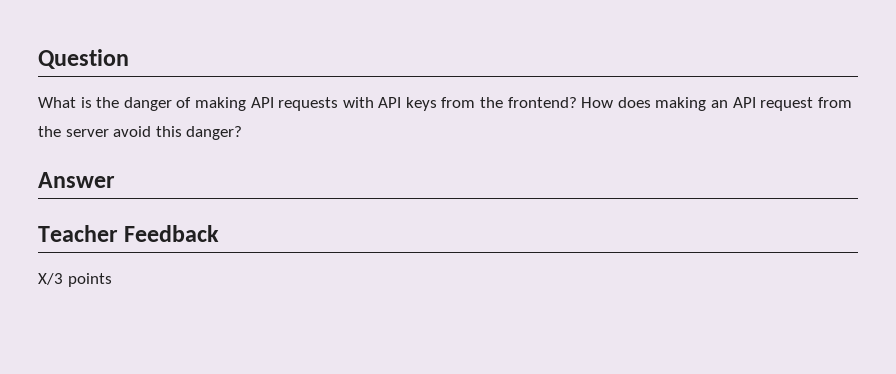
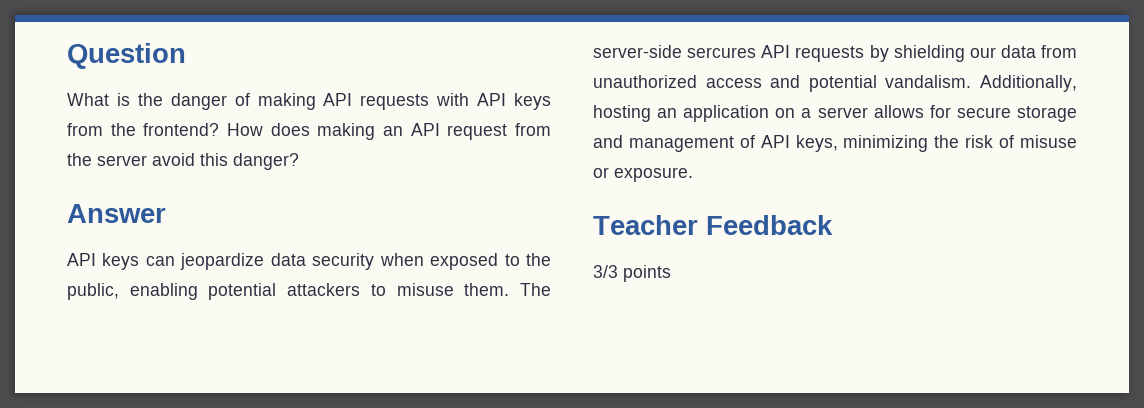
(115, 180) none -> [67,253,551,270] [67,283,551,300] [593,45,1077,62] [593,75,1077,92] [593,105,1077,122] [593,135,1077,152] [593,167,693,182] // API keys can jeopardize data security when exposed to the public, enabling potential attackers to misuse them. The server-side sercures API requests by shielding our data from unauthorized access and potential vandalism. Additionally, hosting an application on a server allows for secure storage and management of API keys, minimizing the risk of misuse or exposure.
[38,273,63,285] X/3 -> [593,265,618,278] 3/3

